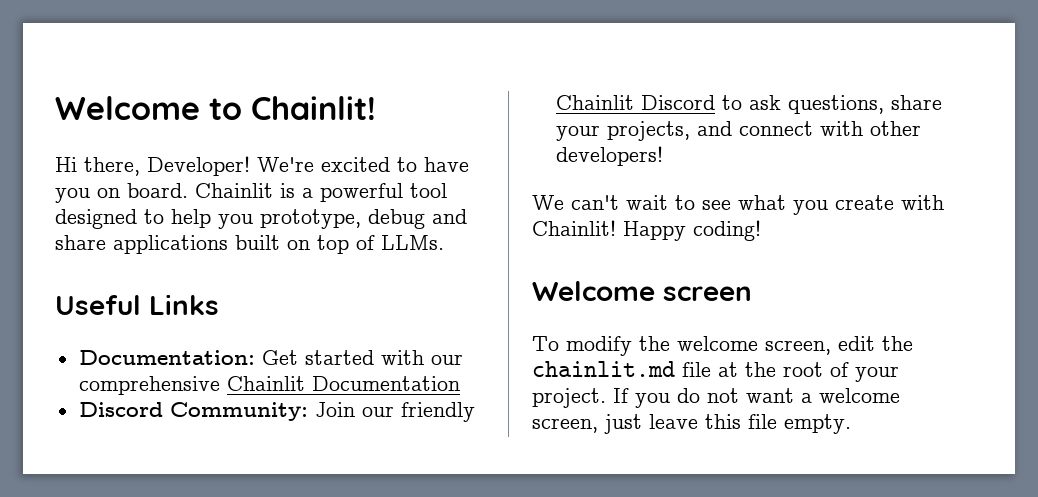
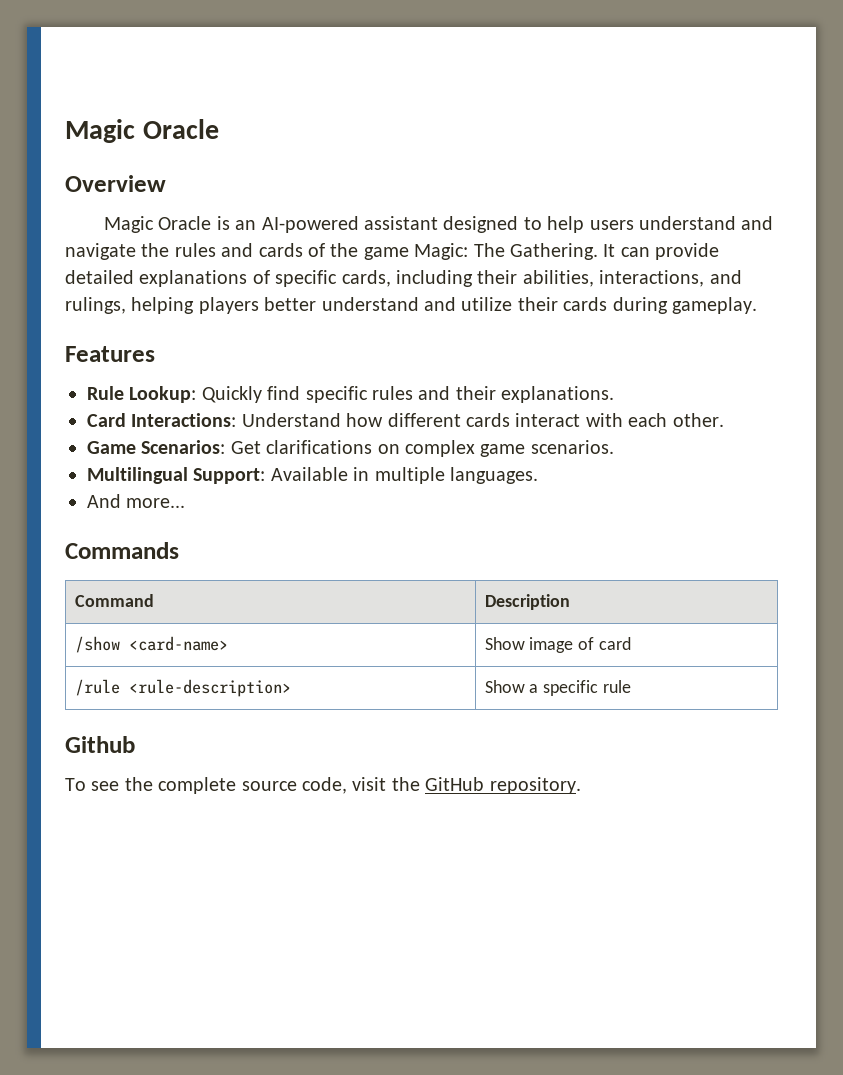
[55,96,376,120] [55,156,469,176] [55,183,447,203] [55,209,467,229] [55,235,444,254] [55,294,219,315] [78,350,463,365] [78,376,460,395] [78,402,475,422] [555,95,942,114] [555,121,921,141] [555,146,663,166] [532,195,944,215] [532,220,761,241] [532,281,752,301] [532,336,913,356] [532,361,899,382] [532,388,900,408] [532,414,851,434] Welcome to Chainlit! // Hi there, Developer! We're excited to have you on board. Chainlit is a powerful tool designed to help you prototype, debug and share applications built on top of LLMs. // Useful Links // Documentation: Get started with our comprehensive Chainlit Documentation // Discord Community: Join our friendly Chainlit Discord to ask questions, share your projects, and connect with other developers! // We can't wait to see what you create with Chainlit! Happy coding! // Welcome screen // To modify the welcome screen, edit the chainlit.md file at the root of your project. If you do not want a welcome screen, just leave this file empty. -> [65,119,219,143] [65,175,166,192] [103,216,774,233] [65,243,720,260] [65,270,742,287] [65,297,757,314] [65,346,155,362] [87,386,615,403] [87,413,724,427] [87,440,614,457] [87,467,538,484] [87,494,186,508] [65,542,179,559] [74,594,154,607] [484,594,570,610] [74,636,228,653] [484,637,632,653] [74,679,291,697] [484,680,632,696] [65,736,135,753] [65,777,581,794] Magic Oracle // Overview // Magic Oracle is an AI-powered assistant designed to help users understand and navigate the rules and cards of the game Magic: The Gathering. It can provide detailed explanations of specific cards, including their abilities, interactions, and rulings, helping players better understand and utilize their cards during gameplay. // Features // Rule Lookup: Quickly find specific rules and their explanations. // Card Interactions: Understand how different cards interact with each other. // Game Scenarios: Get clarifications on complex game scenarios. // Multilingual Support: Available in multiple languages. // And more... // Commands // Command | Description // /show <card-name> | Show image of card // /rule <rule-description> | Show a specific rule // Github // To see the complete source code, visit the GitHub repository.

